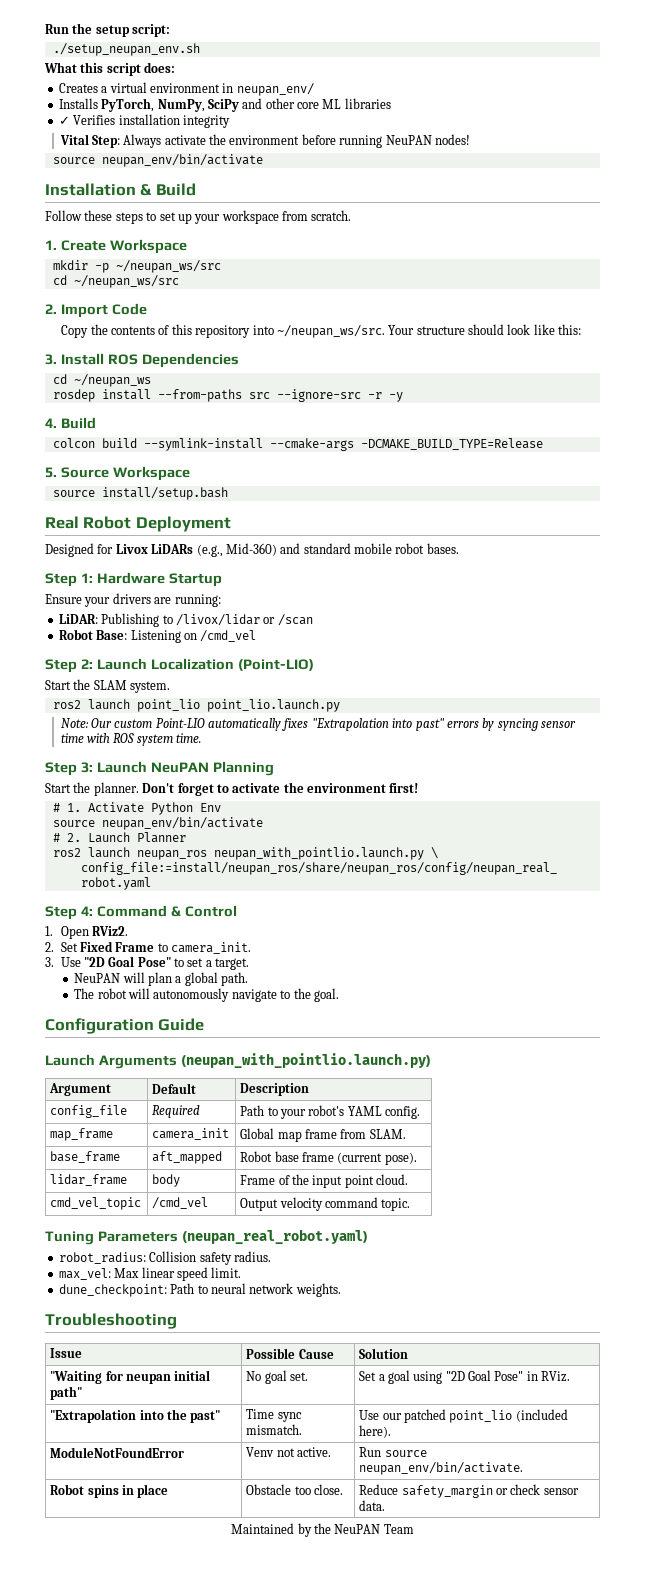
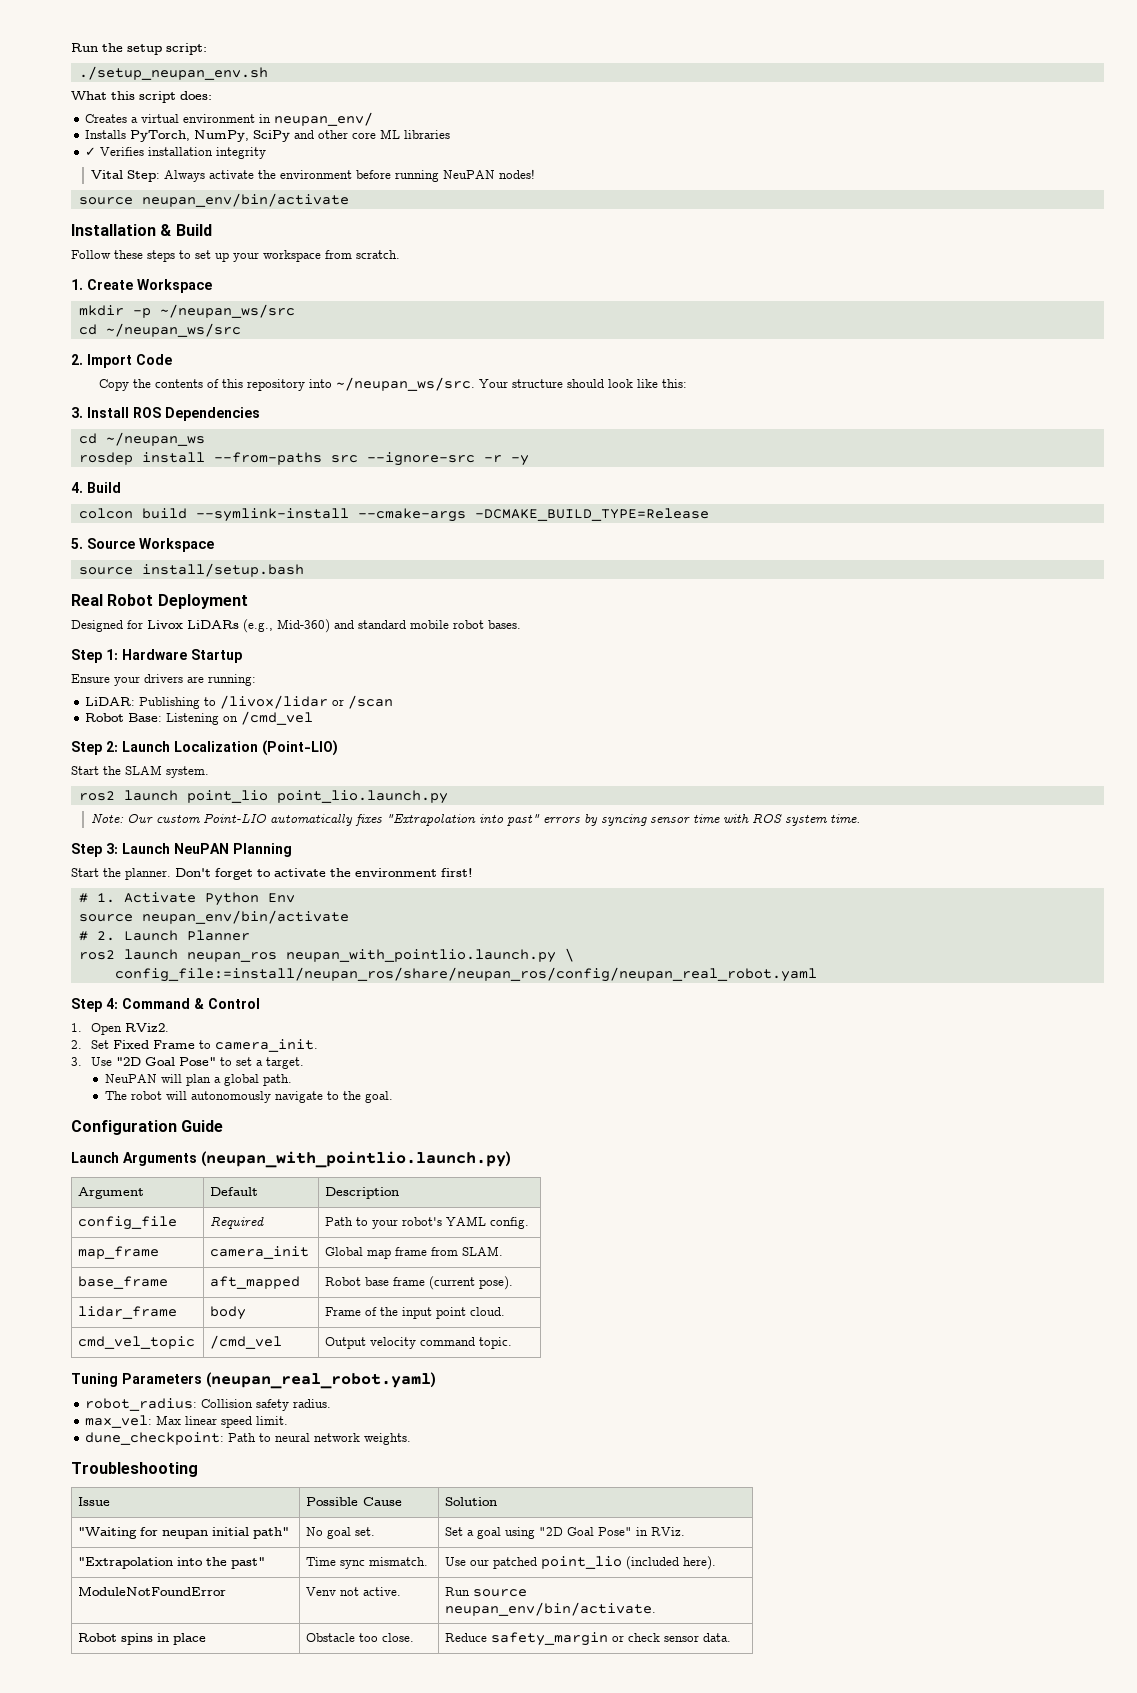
[231,1523,414,1537] // Maintained by the NeuPAN Team -> (732, 1637) none

